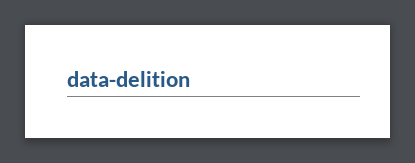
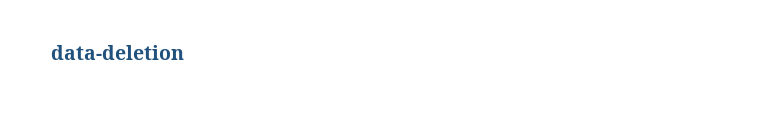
[67,71,190,87] data-delition -> [51,45,184,60] data-deletion

